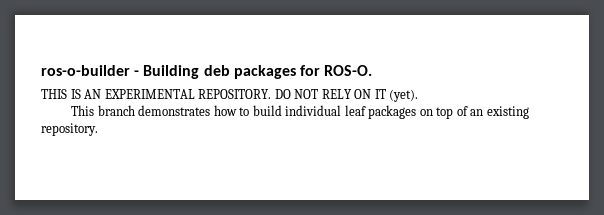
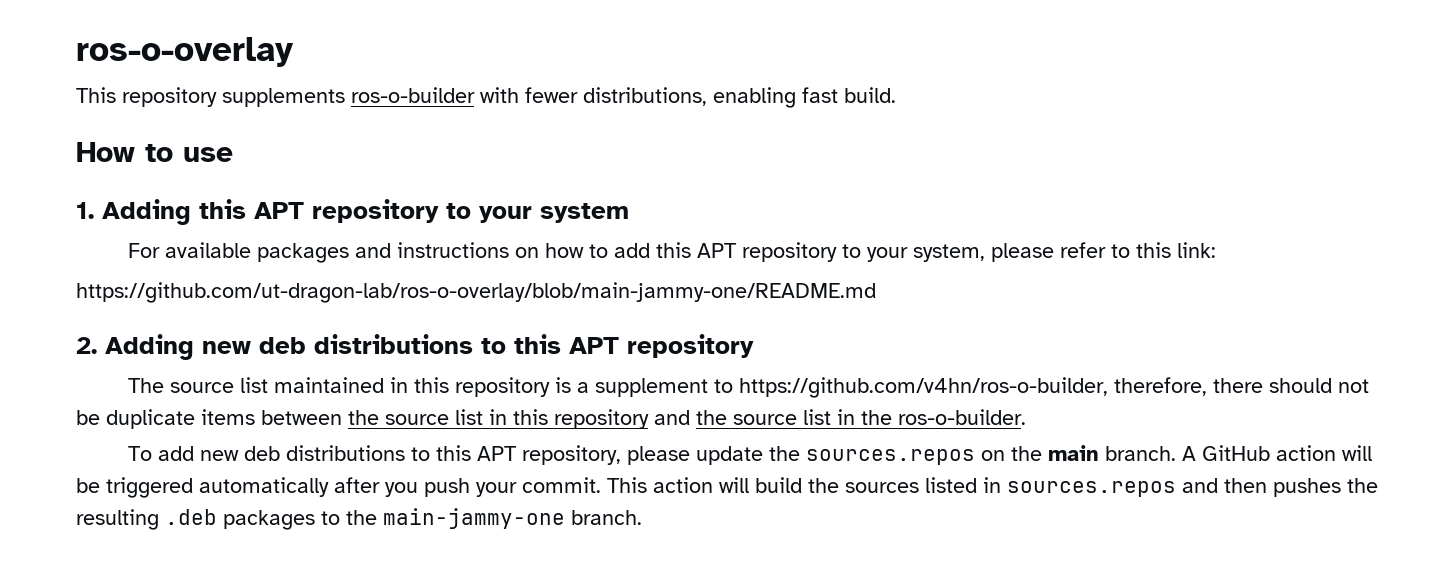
[41,65,373,79] [41,89,419,102] [71,105,529,119] [41,123,98,136] ros-o-builder - Building deb packages for ROS-O. // THIS IS AN EXPERIMENTAL REPOSITORY. DO NOT RELY ON IT (yet). // This branch demonstrates how to build individual leaf packages on top of an existing repository. -> [76,37,294,67] [76,87,896,108] [76,142,233,162] [76,199,629,225] [127,242,1216,263] [76,282,876,303] [76,334,754,360] [127,377,1369,398] [76,409,1026,429] [127,445,1372,465] [76,477,1378,498] [76,508,642,530] ros-o-overlay // This repository supplements ros-o-builder with fewer distributions, enabling fast build. // How to use // 1. Adding this APT repository to your system // For available packages and instructions on how to add this APT repository to your system, please refer to this link: // https://github.com/ut-dragon-lab/ros-o-overlay/blob/main-jammy-one/README.md // 2. Adding new deb distributions to this APT repository // The source list maintained in this repository is a supplement to https://github.com/v4hn/ros-o-builder, therefore, there should not be duplicate items between the source list in this repository and the source list in the ros-o-builder. // To add new deb distributions to this APT repository, please update the sources.repos on the main branch. A GitHub action will be triggered automatically after you push your commit. This action will build the sources listed in sources.repos and then pushes the resulting .deb packages to the main-jammy-one branch.

